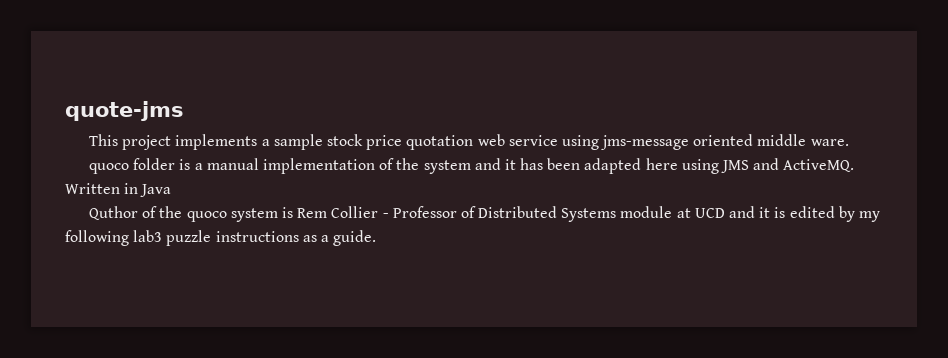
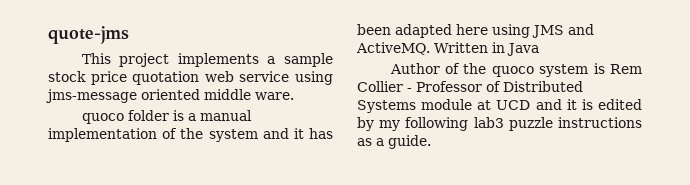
[89,206,139,220] Quthor -> [389,63,440,74] Author

